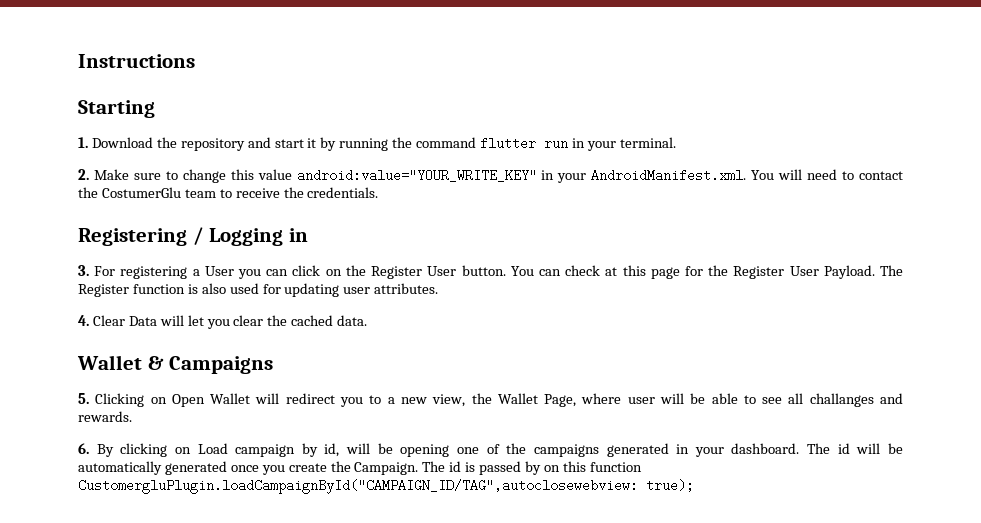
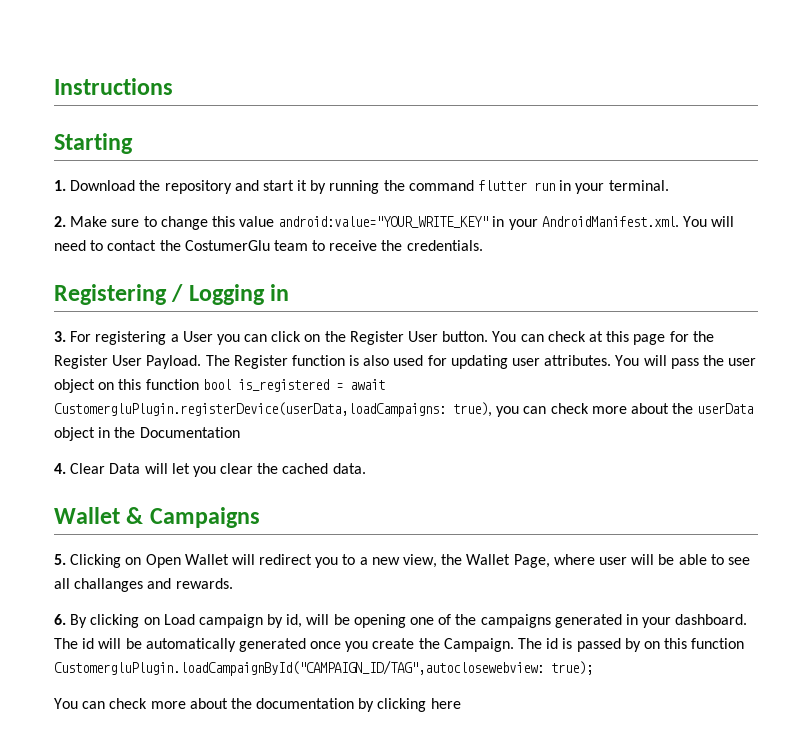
(439, 288) none -> [615,355,757,369] [54,379,385,393] [54,402,754,417] [54,427,240,441] You will pass the user object on this function bool is_registered = await CustomergluPlugin.registerDevice(userData,loadCampaigns: true), you can check more about the userData object in the Documentation
(694, 485) none -> [54,698,461,712] // You can check more about the documentation by clicking here

